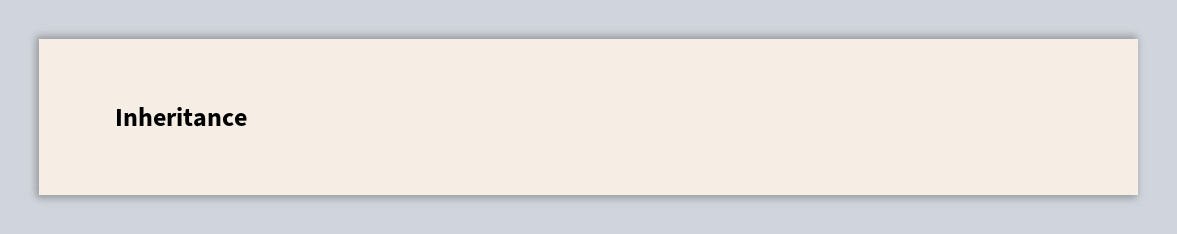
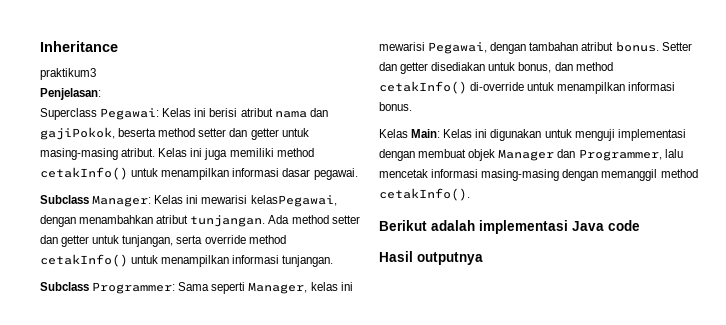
(247, 117) none -> [40,68,96,80] [40,88,101,100] [40,108,328,120] [40,127,309,140] [40,148,314,160] [40,167,358,180] [40,195,337,207] [40,215,360,227] [40,235,286,247] [40,254,334,267] [40,282,353,294] [379,41,692,54] [379,62,613,74] [379,81,676,94] [379,102,412,111] [379,129,686,141] [379,149,683,161] [379,169,698,181] [379,188,470,201] [379,220,640,234] [379,251,483,265] // praktikum3 // Penjelasan: // Superclass Pegawai: Kelas ini berisi atribut nama dan gajiPokok, beserta method setter dan getter untuk masing-masing atribut. Kelas ini juga memiliki method cetakInfo() untuk menampilkan informasi dasar pegawai. // Subclass Manager: Kelas ini mewarisi kelasPegawai, dengan menambahkan atribut tunjangan. Ada method setter dan getter untuk tunjangan, serta override method cetakInfo() untuk menampilkan informasi tunjangan. // Subclass Programmer: Sama seperti Manager, kelas ini mewarisi Pegawai, dengan tambahan atribut bonus. Setter dan getter disediakan untuk bonus, dan method cetakInfo() di-override untuk menampilkan informasi bonus. // Kelas Main: Kelas ini digunakan untuk menguji implementasi dengan membuat objek Manager dan Programmer, lalu mencetak informasi masing-masing dengan memanggil method cetakInfo(). // Berikut adalah implementasi Java code // Hasil outputnya

